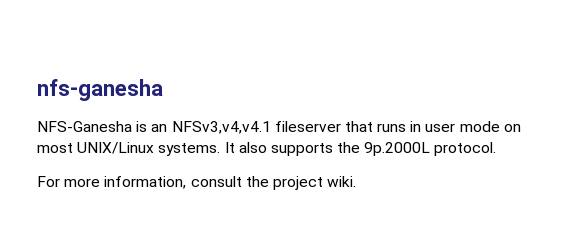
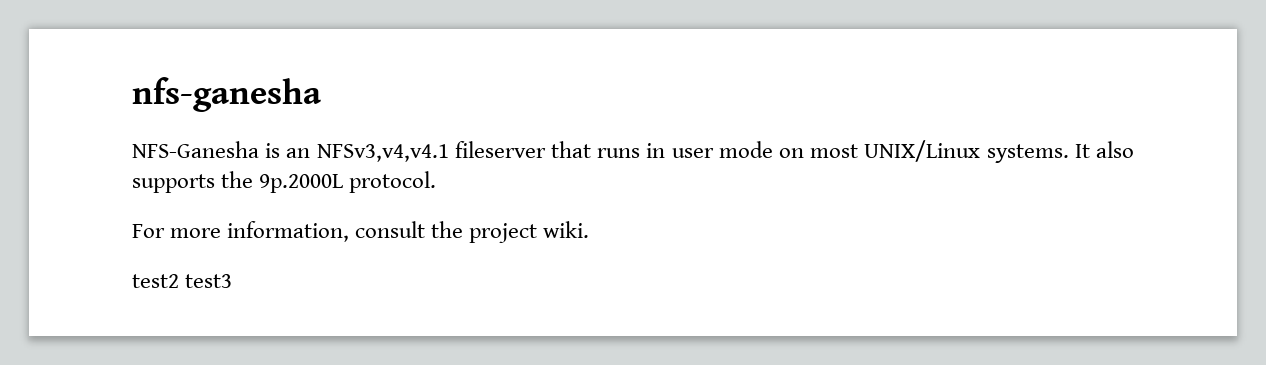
(357, 181) none -> [132,274,233,288] // test2 test3

